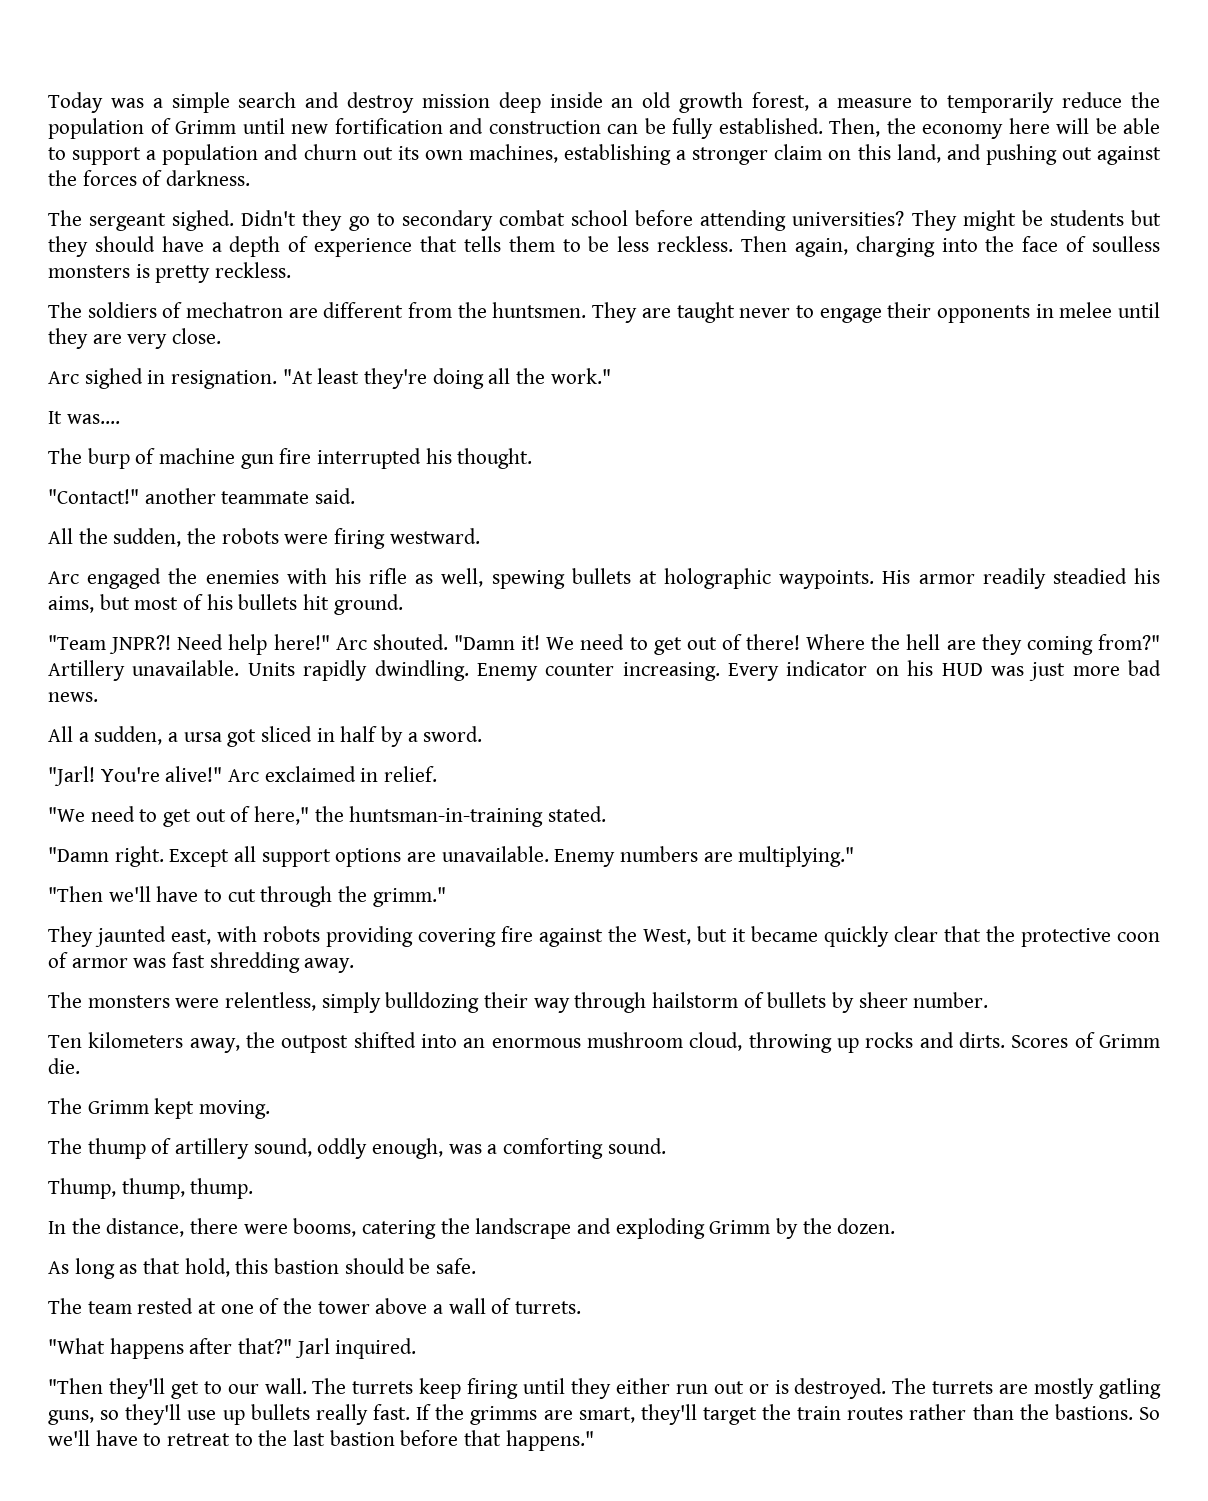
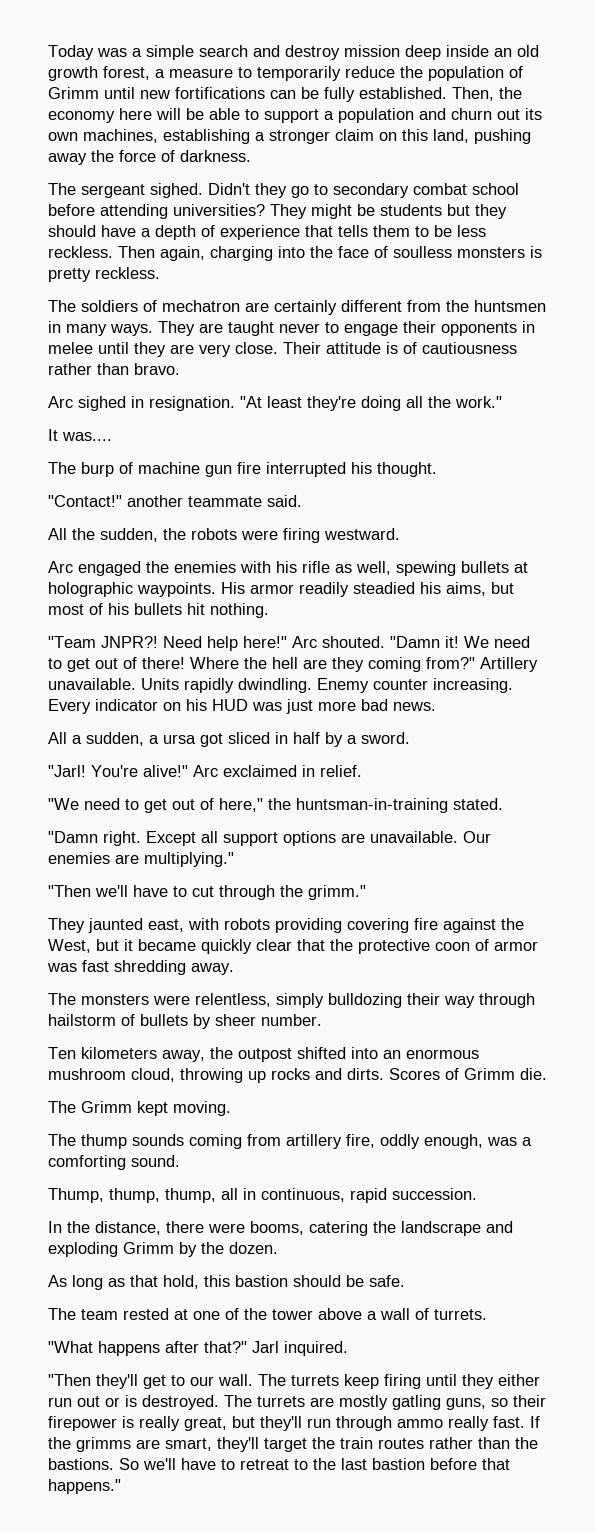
[334,118,601,134] fortification and construction -> [175,87,265,99] fortifications
[946,144,1162,165] [48,170,137,186] and pushing out against the forces -> [474,129,531,144] [48,150,156,165] pushing away the force
(318, 313) none -> [274,300,337,315] certainly
[492,302,587,318] huntsmen. -> [474,300,546,312] [48,321,153,336] huntsmen in many ways.
(222, 336) none -> [283,342,517,354] [48,363,180,375] Their attitude is of cautiousness rather than bravo.
[333,594,403,615] ground. -> [210,603,269,618] nothing.
[554,846,699,867] Enemy numbers -> [463,831,491,843] [48,852,110,864] Our enemies
[151,1138,312,1159] of artillery sound, -> [132,1134,375,1149] sounds coming from artillery fire,
[190,1178,254,1199] thump. -> [165,1188,477,1203] thump, all in continuous, rapid succession.
[125,1404,310,1425] they'll use up bullets -> [513,1395,546,1407] [48,1416,443,1431] their firepower is really great, but they'll run through ammo

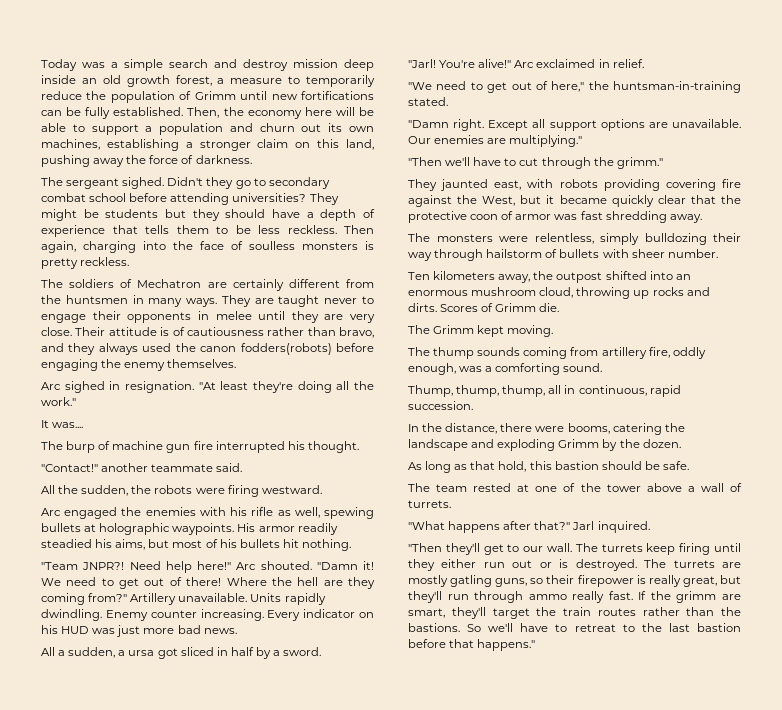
[162,300,240,312] mechatron -> [137,279,202,288] Mechatron
[134,363,180,375] bravo. -> [339,327,374,338] [41,343,374,355] [41,359,237,371] bravo, and they always used the canon fodders(robots) before engaging the enemy themselves.
[193,1014,211,1029] by -> [602,249,629,258] with
[401,1221,481,1236] landscrape -> [408,439,468,451] landscape
[76,1437,131,1452] grimms -> [676,591,717,603] grimm

